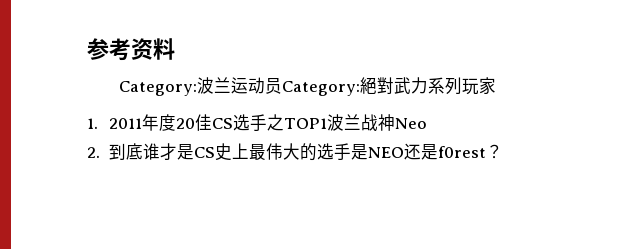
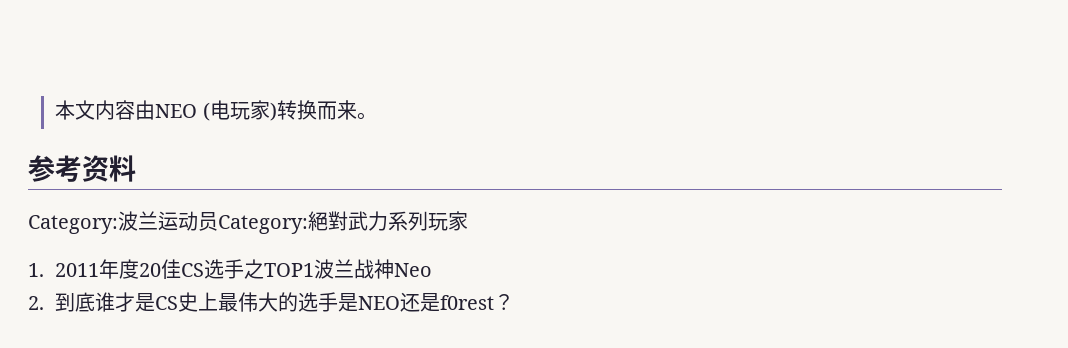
(87, 49) none -> [55,100,377,121] 本文内容由NEO (电玩家)转换而来。 //

